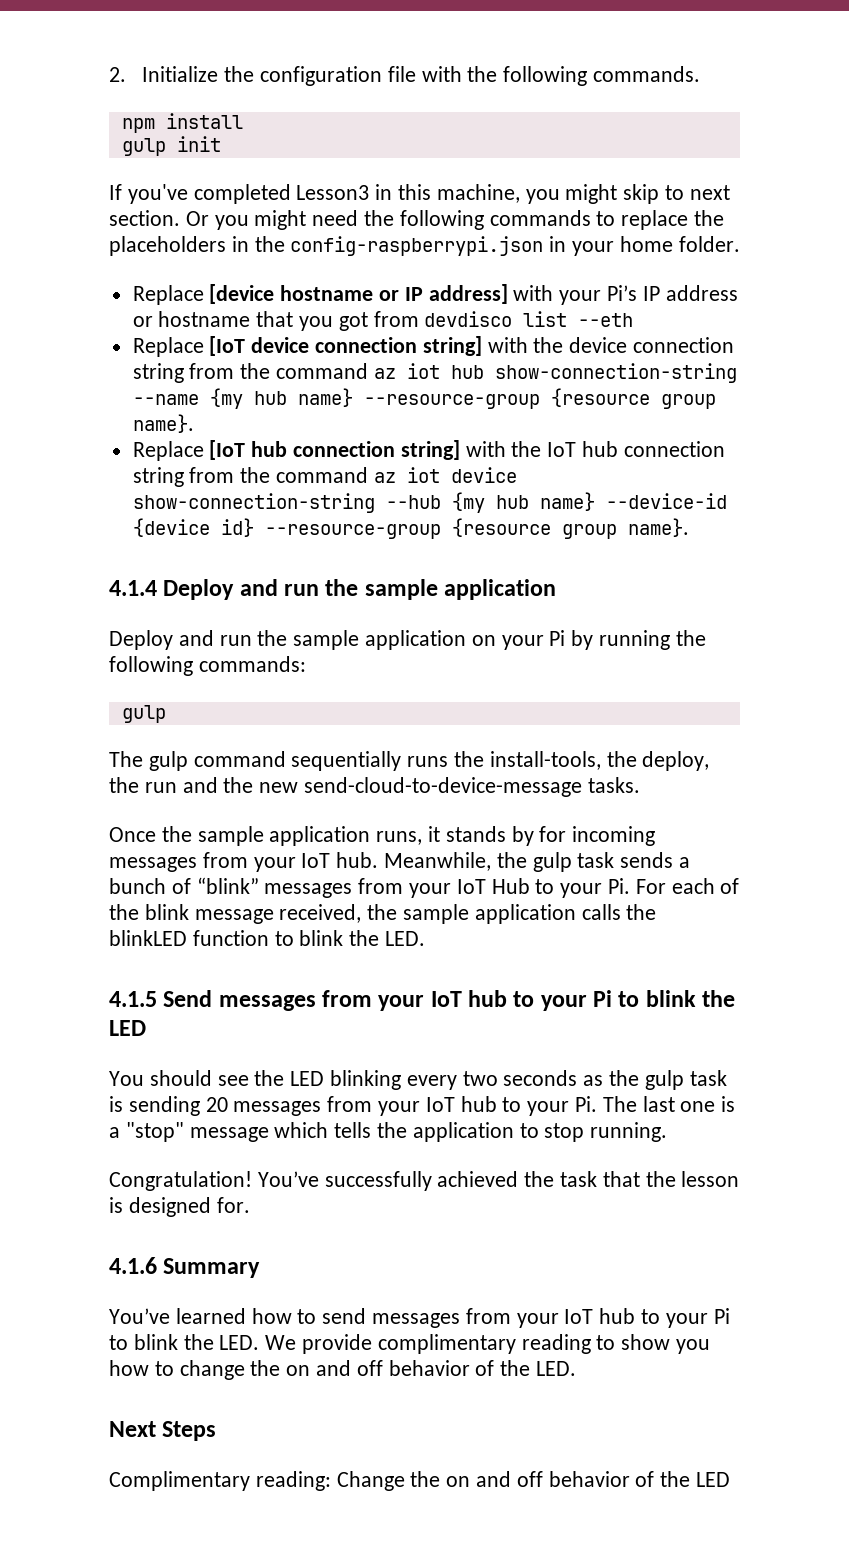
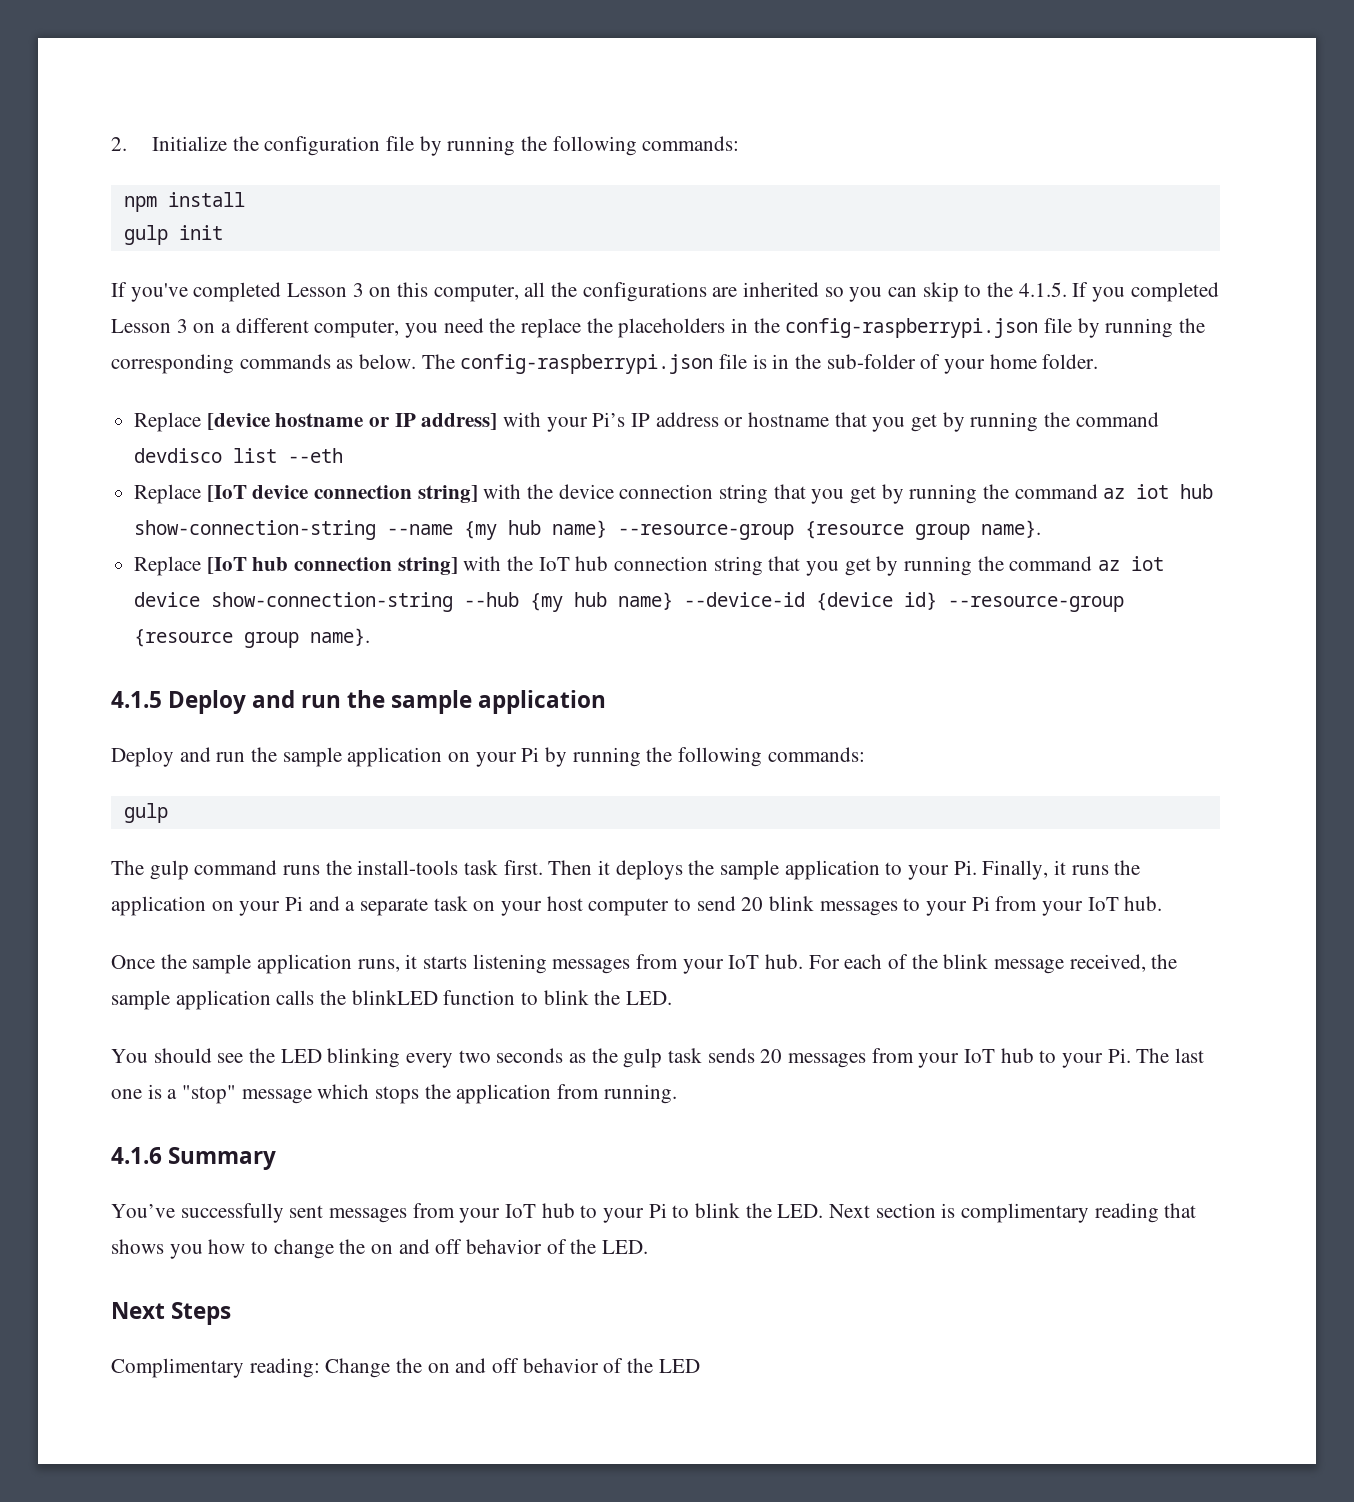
[421,66,701,86] with the following commands. -> [419,136,740,156] by running the following commands:
[296,184,730,204] [109,210,616,230] Lesson3 in this machine, you might skip to next section. Or you might need the following commands to -> [287,282,1219,302] [111,318,516,338] Lesson 3 on this computer, all the configurations are inherited so you can skip to the 4.1.5. If you completed Lesson 3 on a different computer, you need the
[549,236,567,252] in -> [1044,318,1206,338] [111,354,941,374] file by running the corresponding commands as below. The config-raspberrypi.json file is in the sub-folder of
[338,311,419,331] got from -> [911,412,1159,432] get by running the command
[189,363,235,379] from -> [773,484,978,504] that you get by running
[189,467,235,483] from -> [768,556,973,576] that you get by running
[109,580,157,596] 4.1.4 -> [111,691,162,708] 4.1.5
[291,751,710,771] [109,777,640,797] sequentially runs the install-tools, the deploy, the run and the new send-cloud-to-device-message tasks. -> [283,860,1141,880] [111,896,1163,916] runs the install-tools task first. Then it deploys the sample application to your Pi. Finally, it runs the application on your Pi and a separate task on your host computer to send 20 blink messages to your Pi from your IoT hub.
[445,826,656,846] stands by for incoming -> [423,954,547,974] starts listening
[384,852,691,872] [109,877,631,898] Meanwhile, the gulp task sends a bunch of “blink” messages from your IoT Hub to your Pi. -> (804, 961) none
[109,990,736,1011] [109,1020,146,1036] // 4.1.5 Send messages from your IoT hub to your Pi to blink the LED -> (673, 998) none
[109,1096,200,1116] is sending -> [707,1048,755,1063] sends
[334,1122,585,1142] tells the application to stop -> [375,1084,600,1104] stops the application from
[109,1171,740,1191] [109,1197,250,1217] // Congratulation! You’ve successfully achieved the task that the lesson is designed for. -> (677, 1094) none
[175,1308,367,1324] learned how to send -> [180,1203,324,1223] successfully sent
[265,1334,671,1354] We provide complimentary reading to show -> [829,1203,1197,1223] [111,1239,164,1254] Next section is complimentary reading that shows

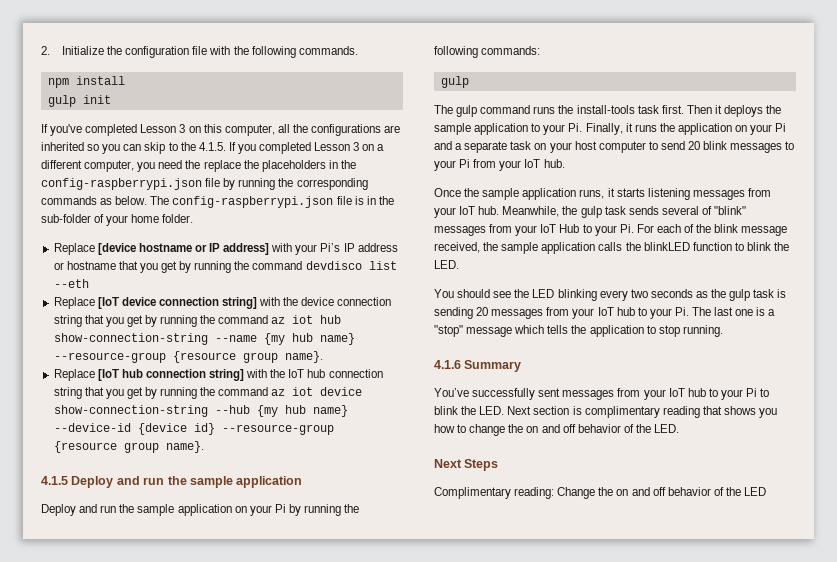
[419,136,740,156] by running the following commands: -> [209,46,358,58] with the following commands.
(804, 961) none -> [502,206,747,218] [434,224,634,236] Meanwhile, the gulp task sends several of "blink" messages from your IoT Hub to your Pi.
[707,1048,755,1063] sends -> [777,289,787,298] [434,307,473,319] is sending
[375,1084,600,1104] stops the application from -> [547,325,680,337] tells the application to stop

